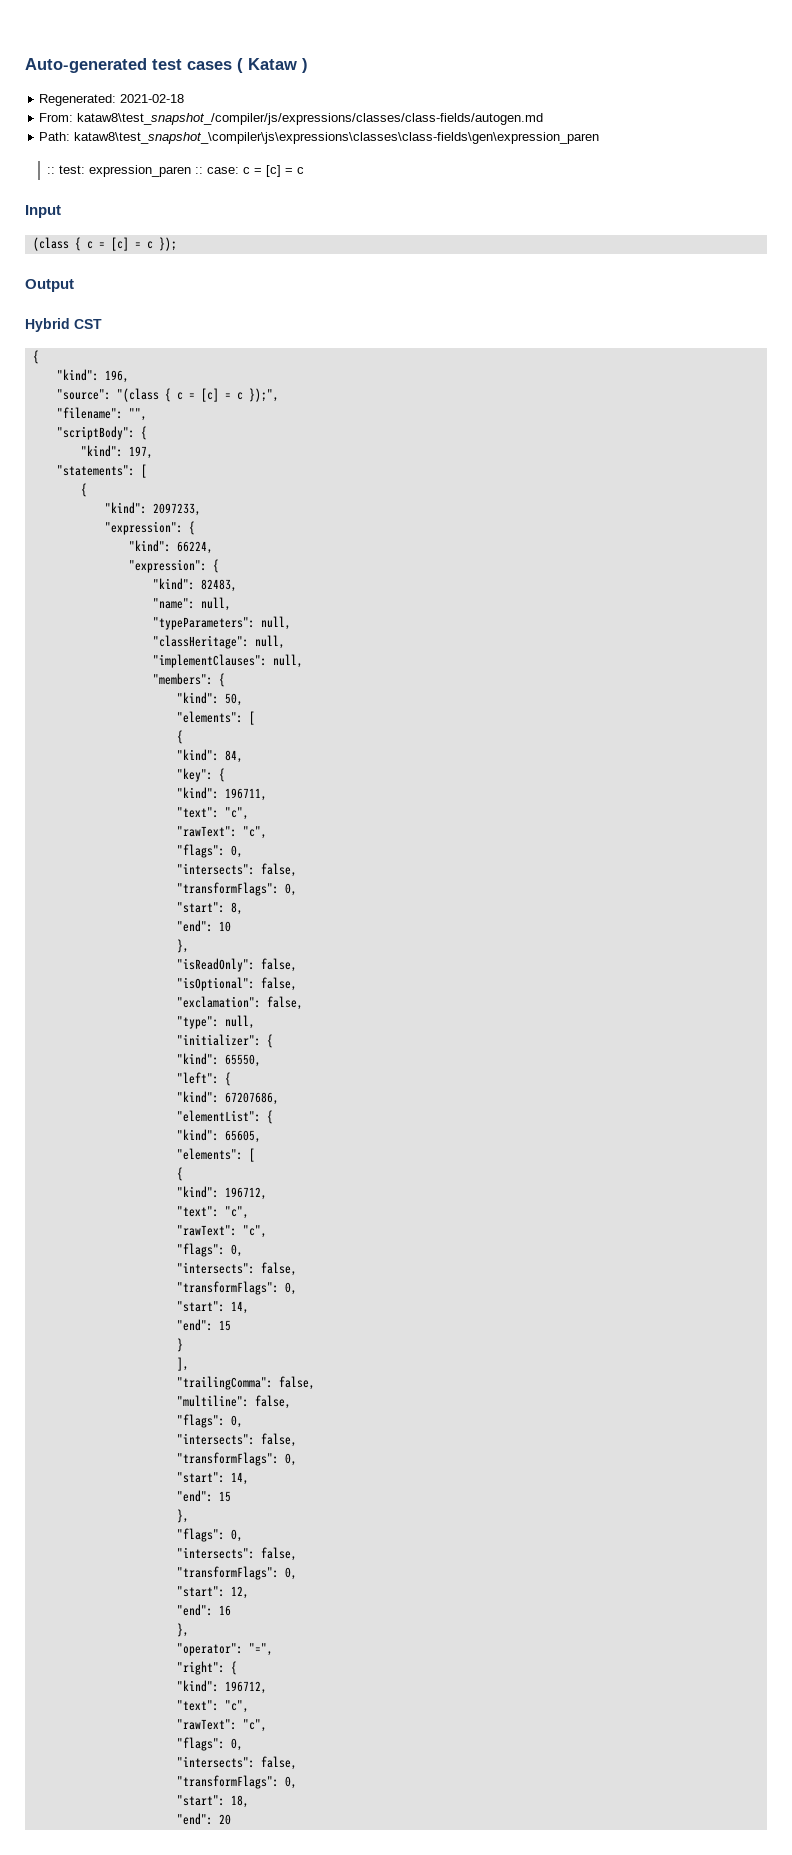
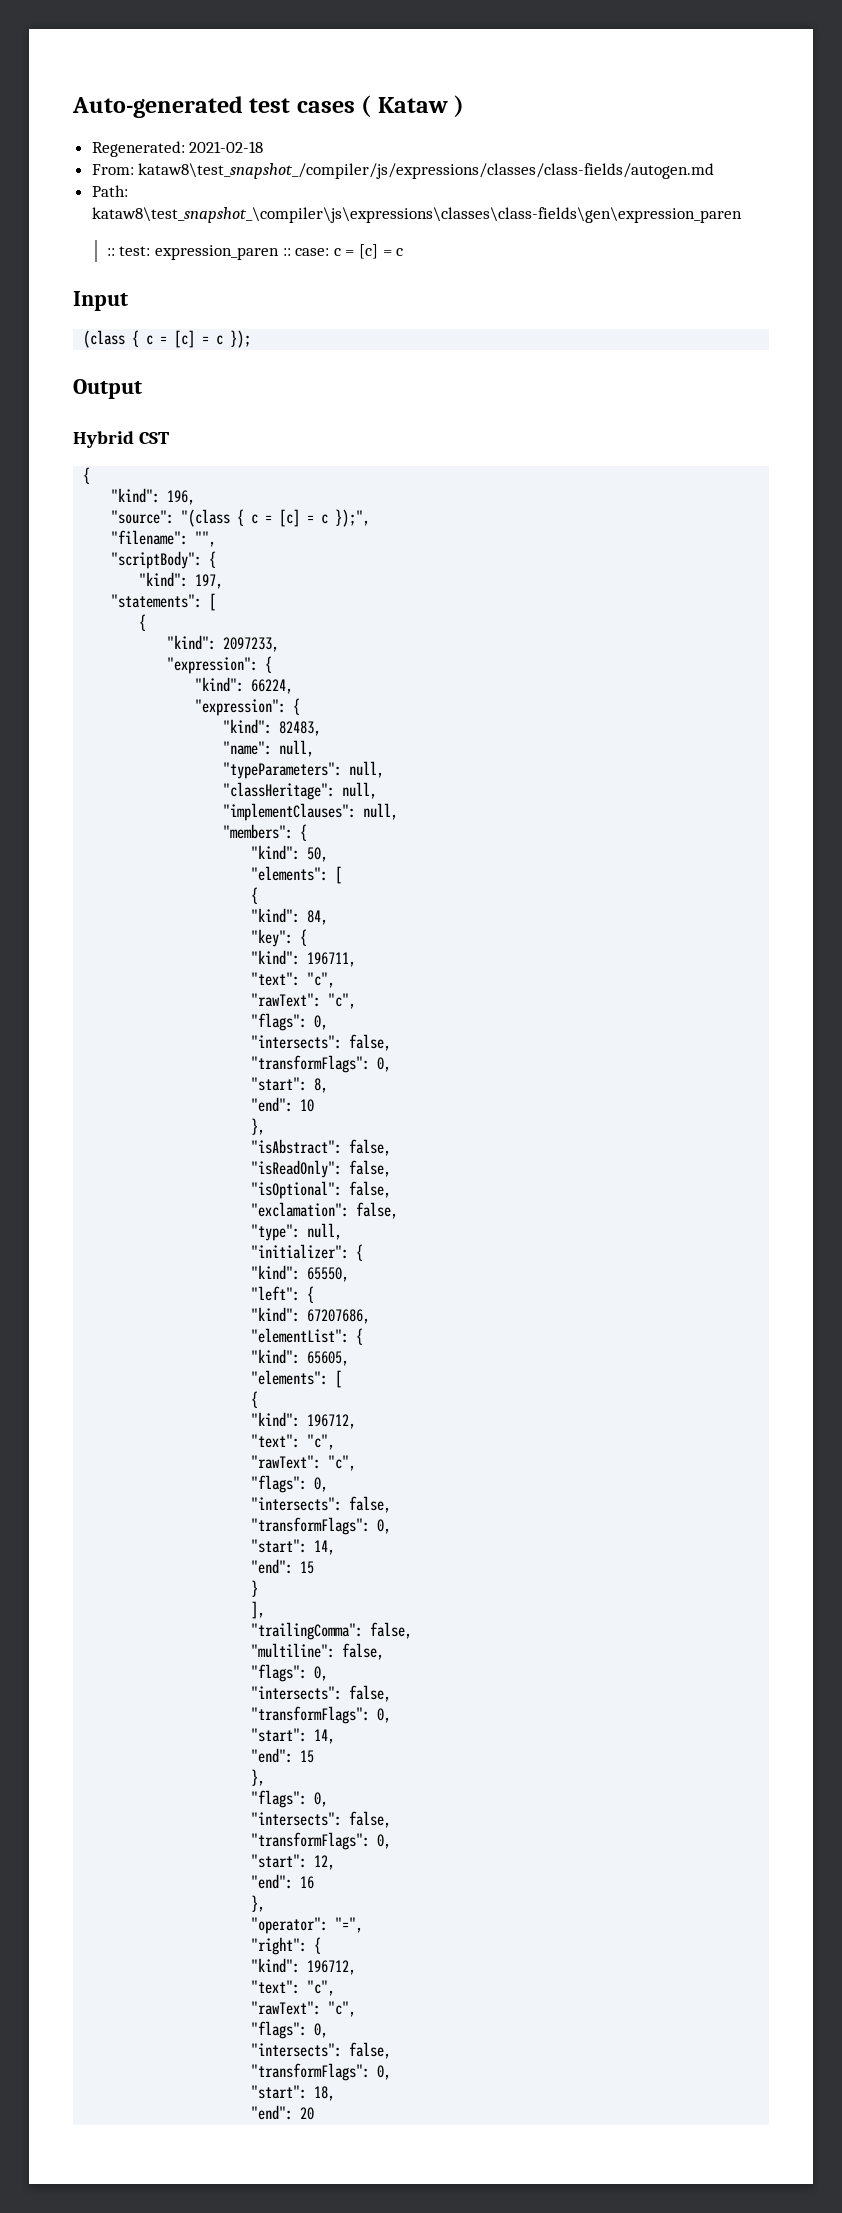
(189, 946) none -> [251,1139,392,1156] // "isAbstract": false,

